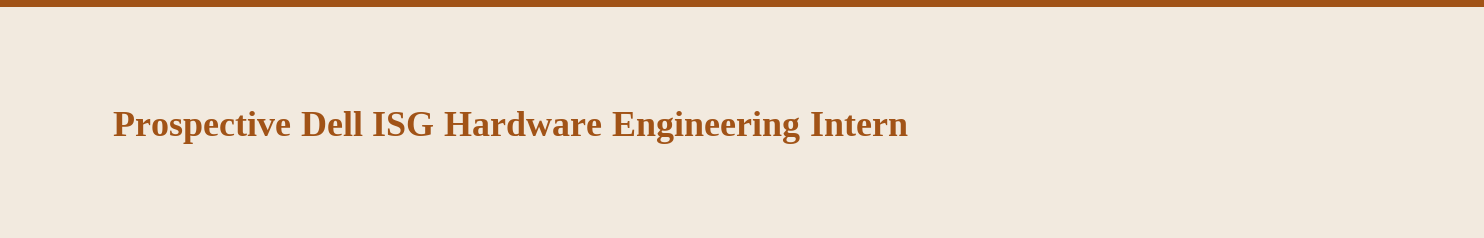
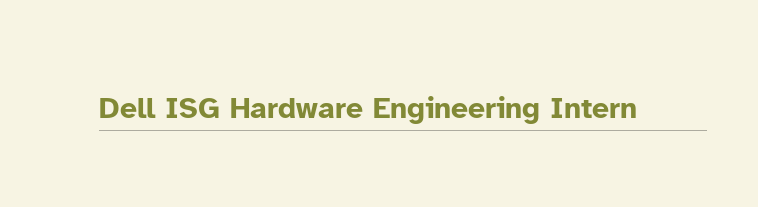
[113,111,291,144] Prospective -> (99, 108) none

